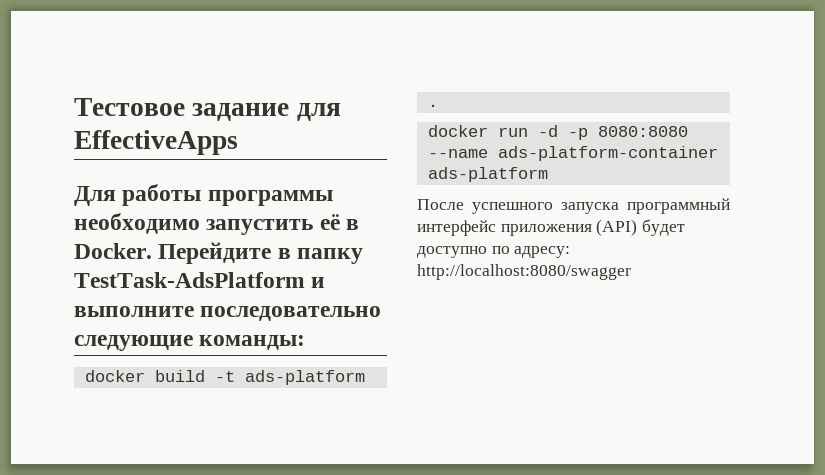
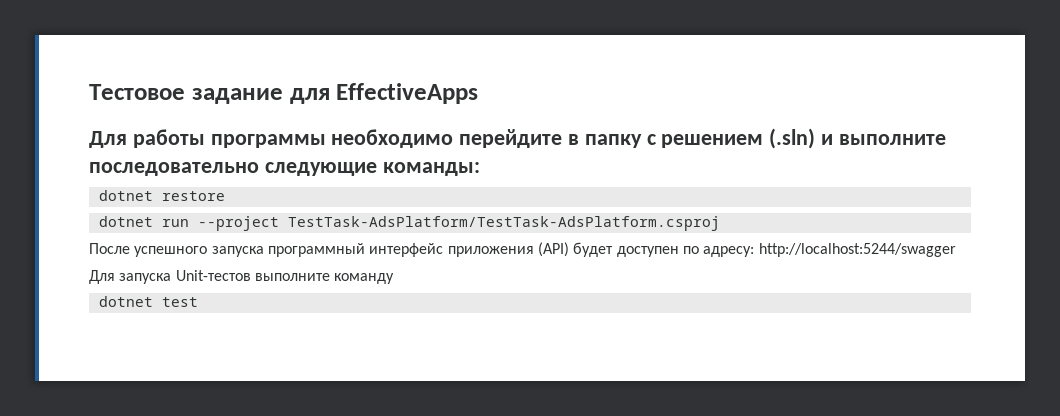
[206,214,360,235] [74,242,364,264] [74,272,305,288] запустить её в Docker. Перейдите в папку TestTask-AdsPlatform -> [459,128,816,149] перейдите в папку с решением (.sln)
[84,370,365,385] [427,104,438,107] [427,125,688,140] [427,146,718,161] [427,167,548,182] docker build -t ads-platform . // docker run -d -p 8080:8080 --name ads-platform-container ads-platform -> [98,190,225,201] [98,216,720,231] dotnet restore // dotnet run --project TestTask-AdsPlatform/TestTask-AdsPlatform.csproj
[417,246,487,258] доступно -> [616,246,679,257] доступен
[417,264,631,280] http://localhost:8080/swagger -> [758,243,956,257] [89,270,395,284] [98,296,198,307] http://localhost:5244/swagger // Для запуска Unit-тестов выполните команду // dotnet test

